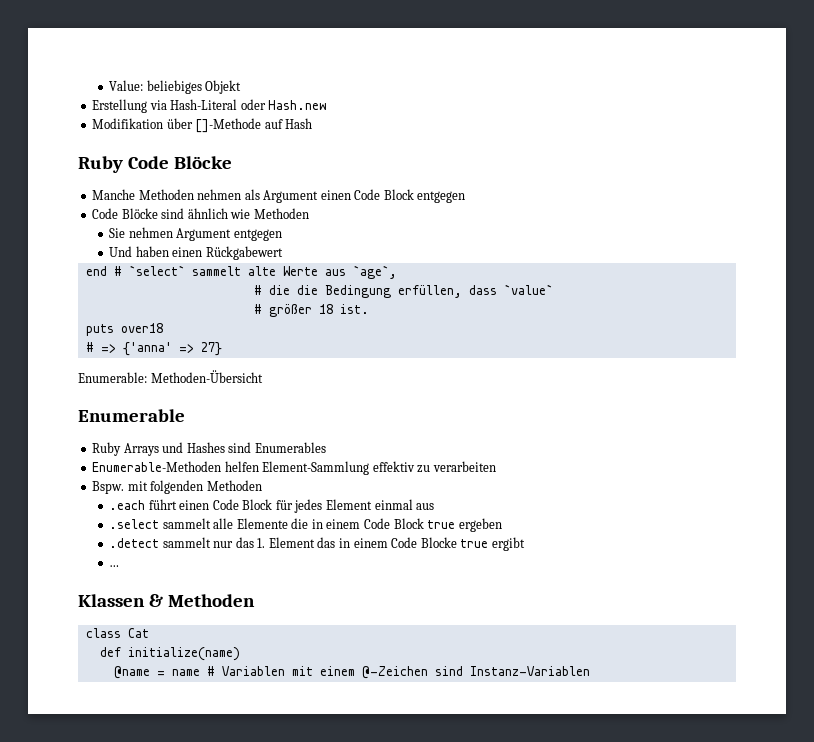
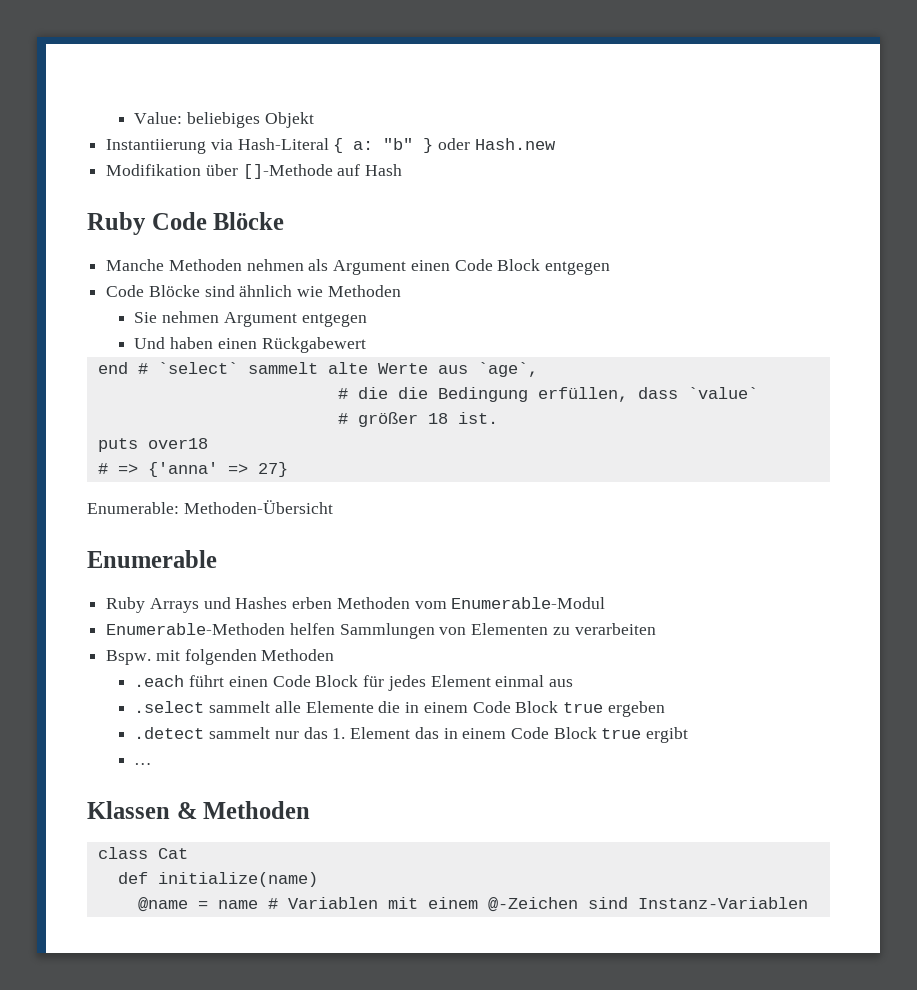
[92,99,148,113] Erstellung -> [106,139,207,154] Instantiierung
(238, 104) none -> [333,138,434,153] { a: "b" }
[228,442,326,453] sind Enumerables -> [292,597,606,609] erben Methoden vom Enumerable-Modul
[262,461,415,475] Element-Sammlung effektiv -> [339,623,549,639] Sammlungen von Elementen
[420,537,457,548] Blocke -> [553,727,597,739] Block

